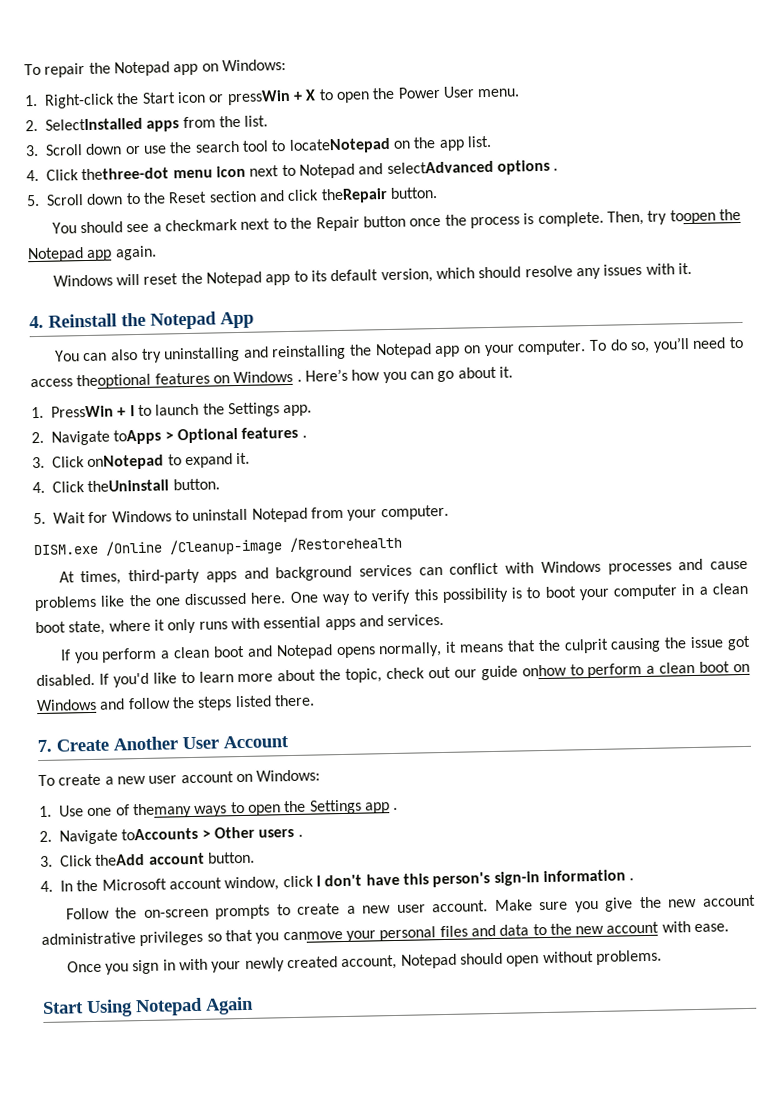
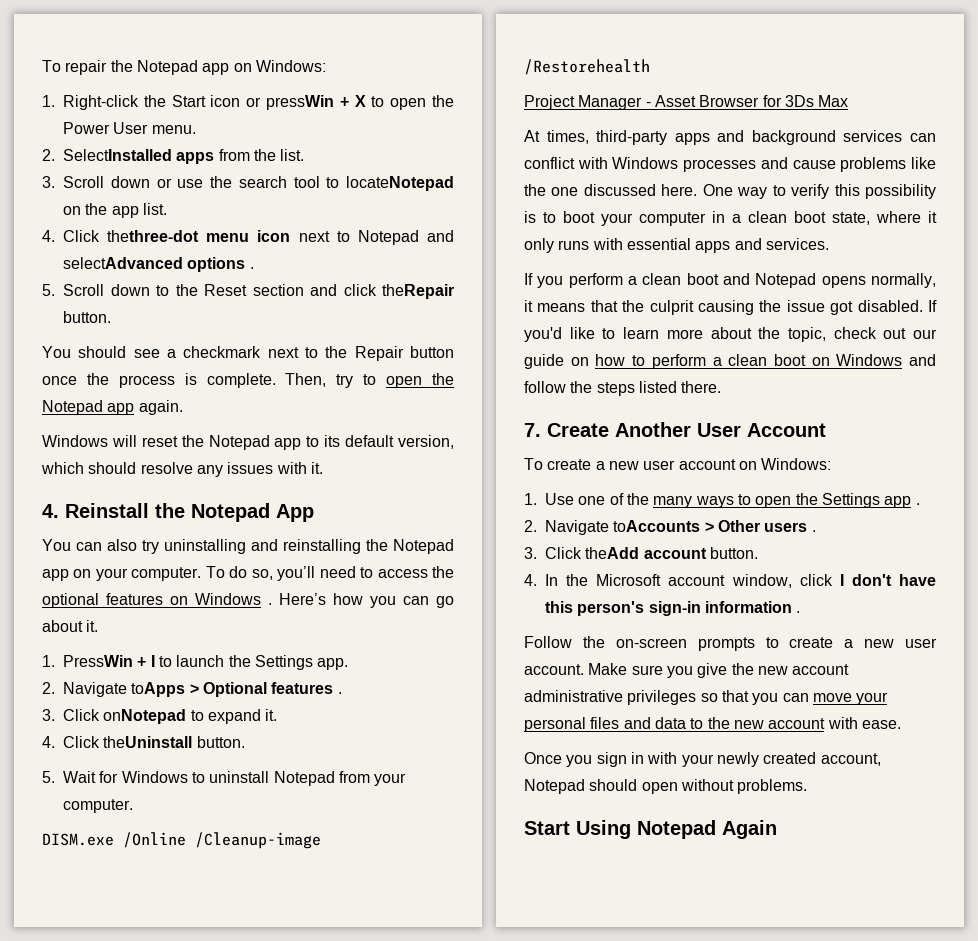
[669,209,716,225] toopen -> [363,374,423,388] to open
[76,373,152,390] theoptional -> [432,566,454,578] [42,593,99,608] the optional
(403, 543) none -> [524,95,849,110] // Project Manager - Asset Browser for 3Ds Max
[521,664,567,677] onhow -> [570,354,626,366] on how
[132,803,192,819] themany -> [627,493,693,508] the many
[282,931,343,941] canmove -> [782,693,852,702] can move

